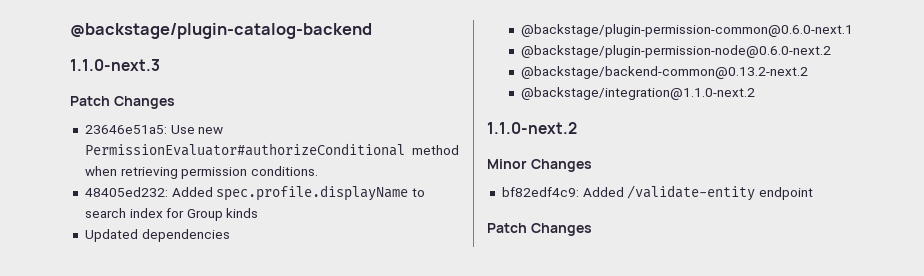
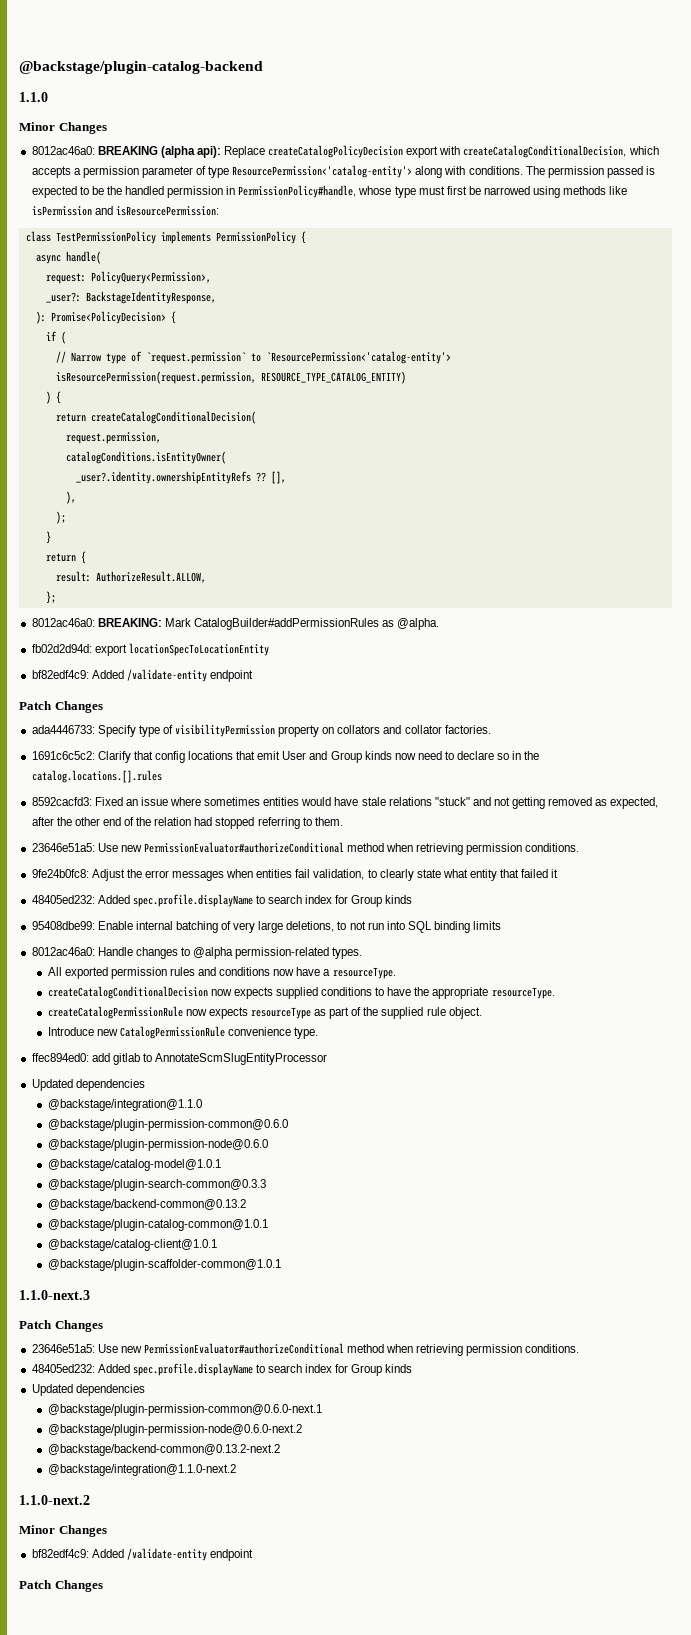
(372, 31) none -> [19,92,48,102] [19,122,107,134] [31,145,659,158] [31,165,656,178] [31,185,628,198] [31,206,219,216] [25,231,306,244] [35,251,101,264] [45,271,211,284] [45,291,216,304] [35,311,176,324] [45,331,66,344] [55,351,451,364] [55,371,406,384] [45,391,61,404] [55,411,256,424] [65,432,161,444] [65,451,226,464] [75,471,286,484] [65,491,76,504] [55,511,66,524] [45,531,51,544] [45,551,86,564] [55,571,206,583] [45,591,56,604] [31,618,440,630] [31,643,269,656] [31,669,253,682] [19,701,103,713] [31,724,491,737] [31,751,540,763] [31,770,162,783] [31,797,659,809] [31,817,343,829] [31,842,580,855] [31,869,559,881] [31,894,413,907] [31,921,502,933] [31,947,363,959] [47,967,396,979] [47,986,555,999] [47,1006,482,1019] [47,1026,319,1039] [31,1053,328,1065] [31,1079,145,1091] [47,1099,202,1111] [47,1119,288,1131] [47,1139,268,1151] [47,1159,221,1171] [47,1179,266,1191] [47,1199,246,1211] [47,1219,268,1231] [47,1239,217,1251] [47,1259,281,1271] // 1.1.0 // Minor Changes // 8012ac46a0: BREAKING (alpha api): Replace createCatalogPolicyDecision export with createCatalogConditionalDecision, which accepts a permission parameter of type ResourcePermission<'catalog-entity'> along with conditions. The permission passed is expected to be the handled permission in PermissionPolicy#handle, whose type must first be narrowed using methods like isPermission and isResourcePermission: // class TestPermissionPolicy implements PermissionPolicy { // async handle( // request: PolicyQuery<Permission>, // _user?: BackstageIdentityResponse, // ): Promise<PolicyDecision> { // if ( // // Narrow type of `request.permission` to `ResourcePermission<'catalog-entity'> // isResourcePermission(request.permission, RESOURCE_TYPE_CATALOG_ENTITY) // ) { // return createCatalogConditionalDecision( // request.permission, // catalogConditions.isEntityOwner( // _user?.identity.ownershipEntityRefs ?? [], // ), // ); // } // return { // result: AuthorizeResult.ALLOW, // }; // 8012ac46a0: BREAKING: Mark CatalogBuilder#addPermissionRules as @alpha. // fb02d2d94d: export locationSpecToLocationEntity // bf82edf4c9: Added /validate-entity endpoint // Patch Changes // ada4446733: Specify type of visibilityPermission property on collators and collator factories. // 1691c6c5c2: Clarify that config locations that emit User and Group kinds now need to declare so in the catalog.locations.[].rules // 8592cacfd3: Fixed an issue where sometimes entities would have stale relations "stuck" and not getting removed as expected, after the other end of the relation had stopped referring to them. // 23646e51a5: Use new PermissionEvaluator#authorizeConditional method when retrieving permission conditions. // 9fe24b0fc8: Adjust the error messages when entities fail validation, to clearly state what entity that failed it // 48405ed232: Added spec.profile.displayName to search index for Group kinds // 95408dbe99: Enable internal batching of very large deletions, to not run into SQL binding limits // 8012ac46a0: Handle changes to @alpha permission-related types. // All exported permission rules and conditions now have a resourceType. // createCatalogConditionalDecision now expects supplied conditions to have the appropriate resourceType. // createCatalogPermissionRule now expects resourceType as part of the supplied rule object. // Introduce new CatalogPermissionRule convenience type. // ffec894ed0: add gitlab to AnnotateScmSlugEntityProcessor // Updated dependencies // @backstage/integration@1.1.0 // @backstage/plugin-permission-common@0.6.0 // @backstage/plugin-permission-node@0.6.0 // @backstage/catalog-model@1.0.1 // @backstage/plugin-search-common@0.3.3 // @backstage/backend-common@0.13.2 // @backstage/plugin-catalog-common@1.0.1 // @backstage/catalog-client@1.0.1 // @backstage/plugin-scaffolder-common@1.0.1

